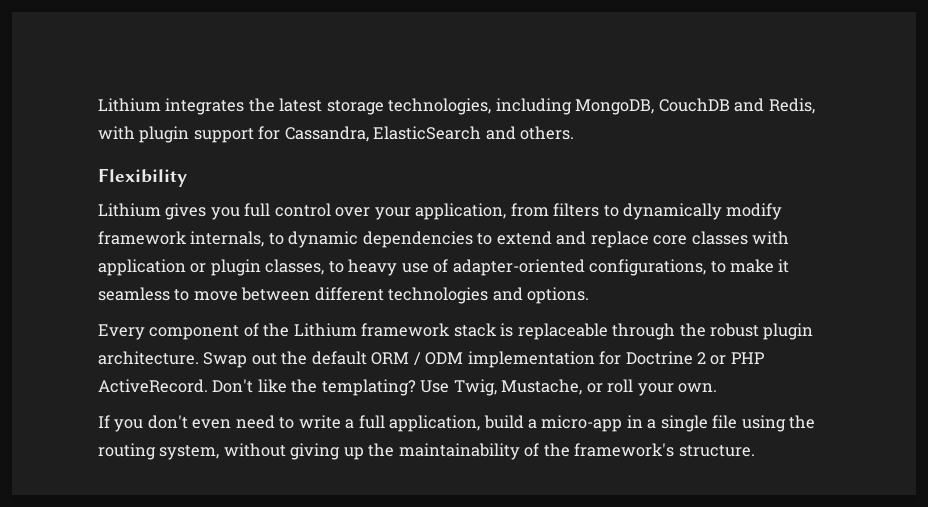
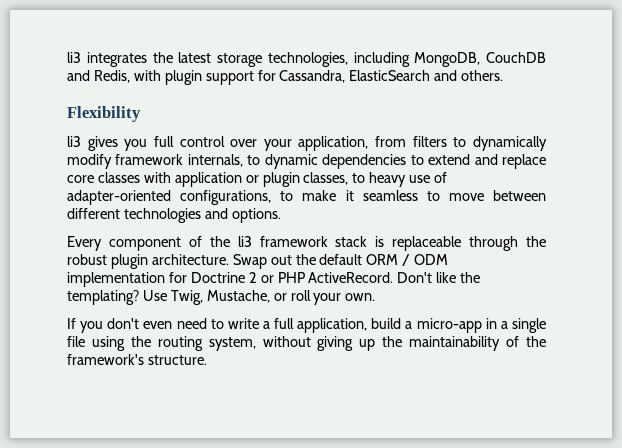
[98,98,161,112] Lithium -> [67,52,81,63] li3
[98,203,161,217] Lithium -> [67,136,81,147] li3
[293,323,357,337] Lithium -> [237,236,252,247] li3

